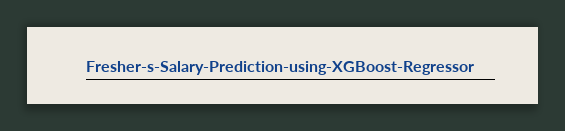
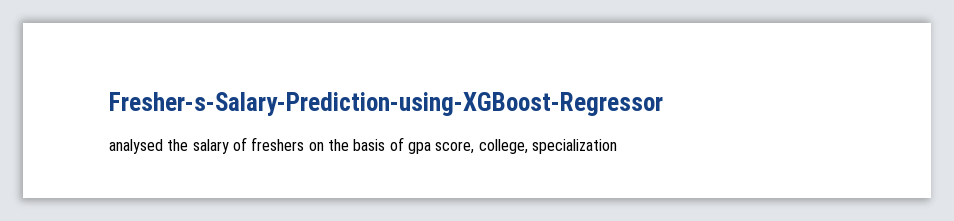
(474, 68) none -> [109,137,617,154] // analysed the salary of freshers on the basis of gpa score, college, specialization

